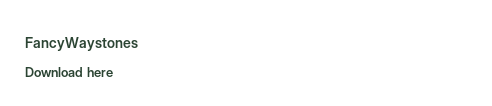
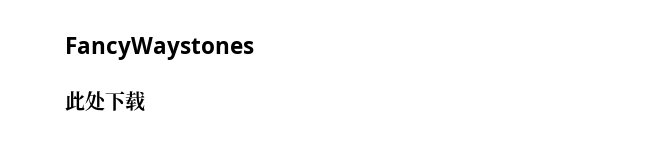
[25,67,113,77] Download here -> [65,91,146,112] 此处下载

